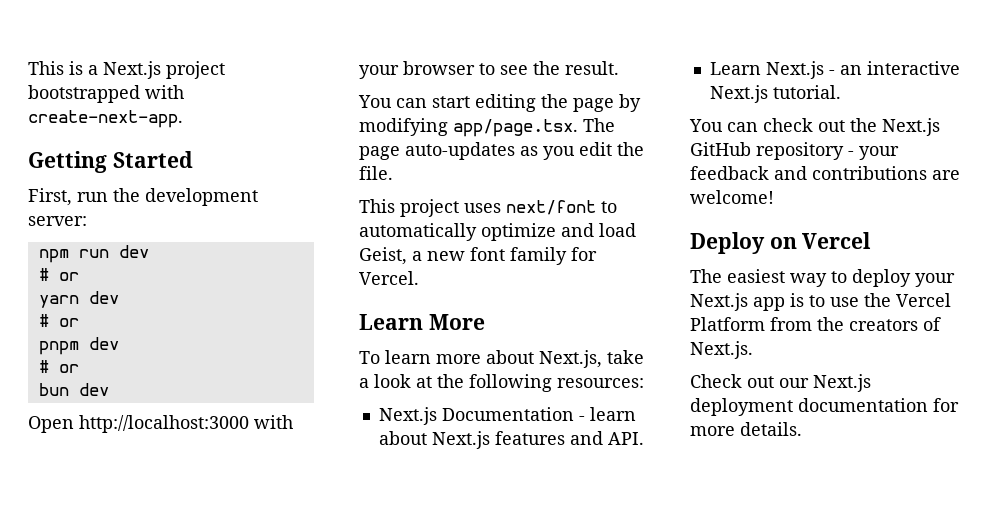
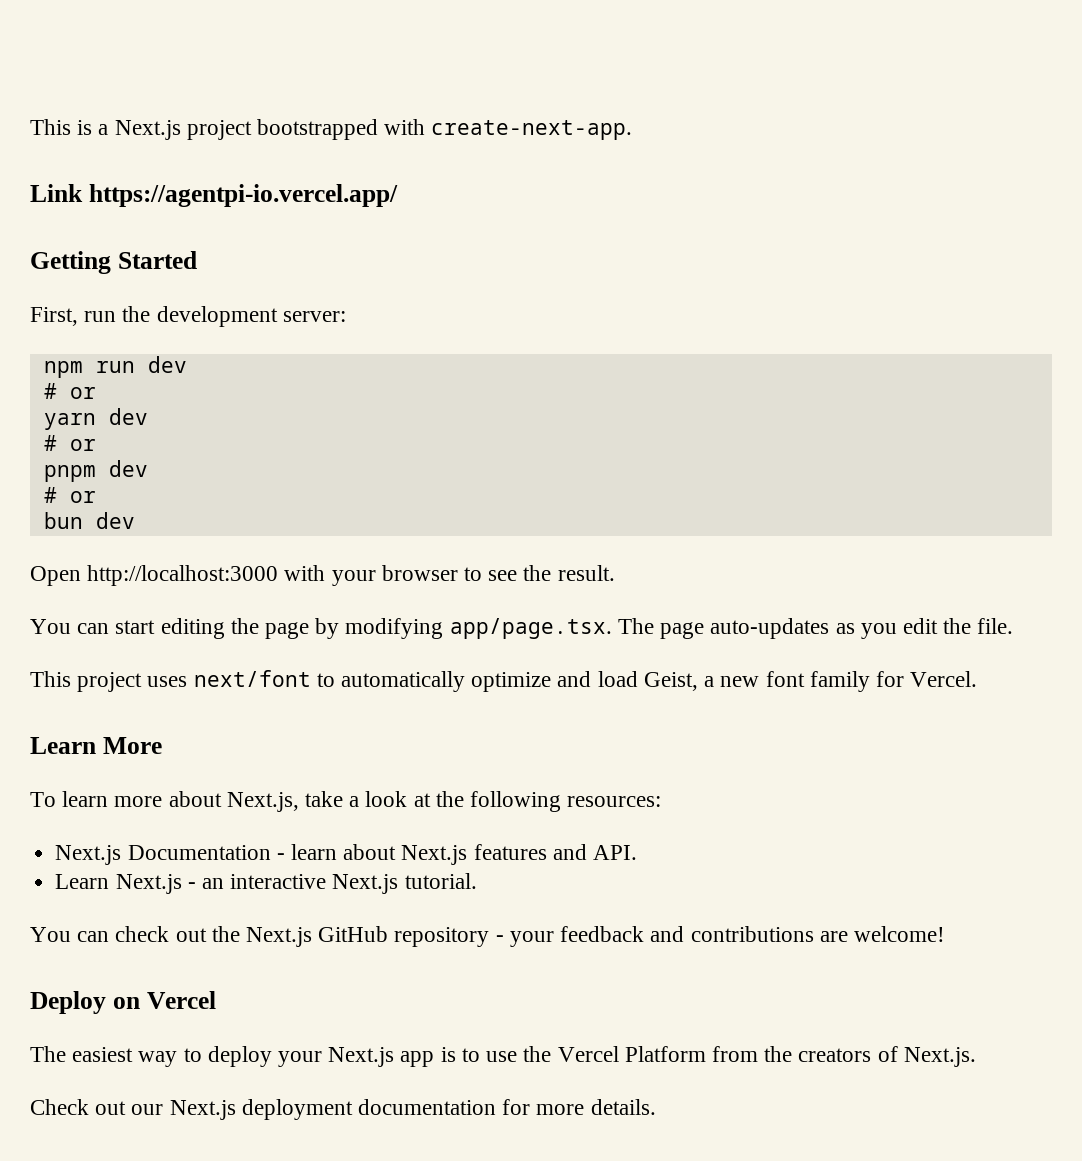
(183, 119) none -> [30,184,398,207] // Link https://agentpi-io.vercel.app/

